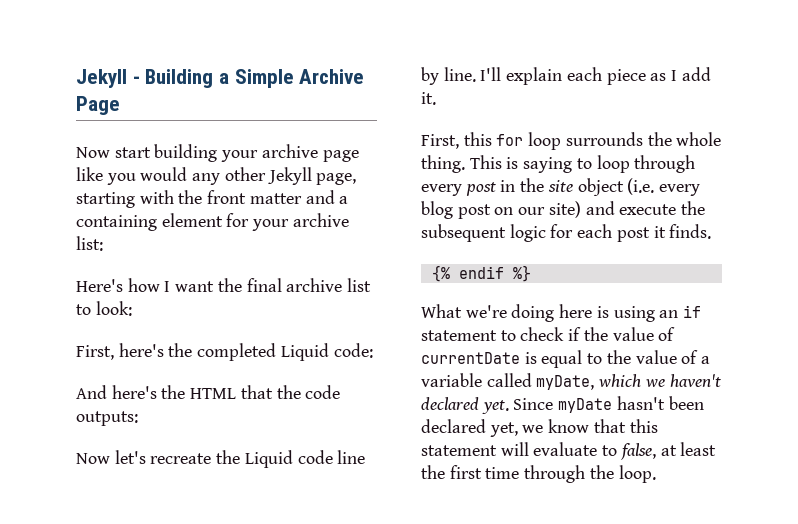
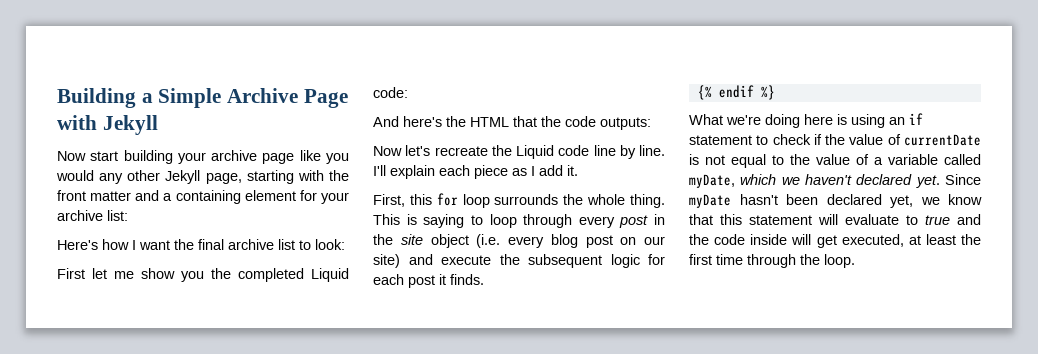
[76,69,140,88] Jekyll - -> (57, 98) none
(120, 105) none -> [57,115,158,135] with Jekyll
[76,343,164,360] First, here's -> [57,268,204,282] First let me show you
(537, 358) none -> [705,155,725,165] not
[620,443,656,460] false, -> [925,214,981,225] [689,234,904,248] true and the code inside will get executed,

